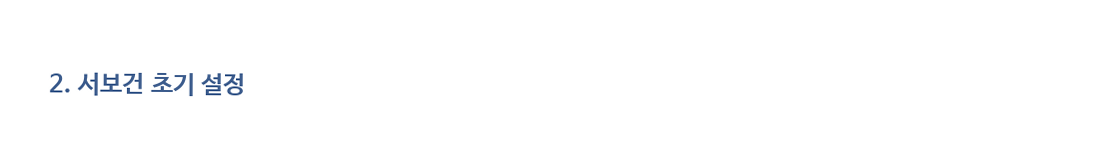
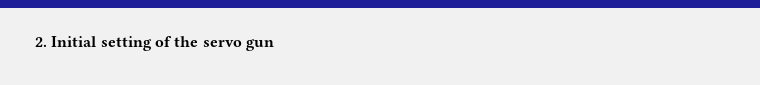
[75,72,247,97] 서보건 초기 설정 -> [51,36,274,51] Initial setting of the servo gun

